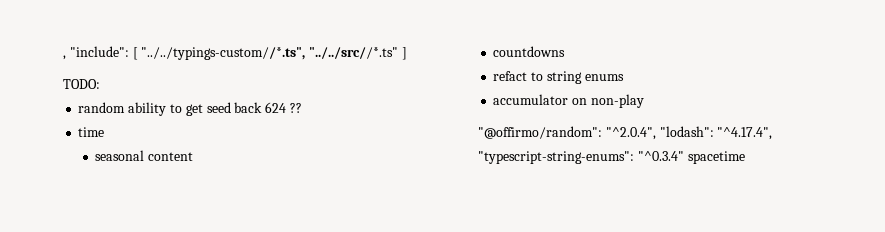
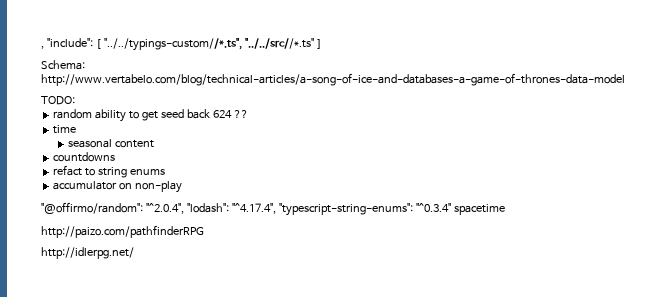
(407, 53) none -> [41,60,85,70] [41,73,625,86] // Schema: http://www.vertabelo.com/blog/technical-articles/a-song-of-ice-and-databases-a-game-of-thrones-data-model
(745, 157) none -> [41,225,204,238] [41,247,134,259] // http://paizo.com/pathfinderRPG // http://idlerpg.net/

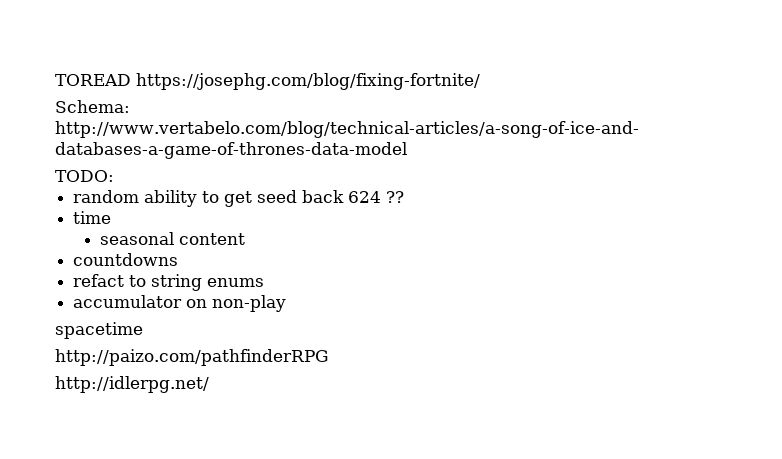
[41,38,322,51] , "include": [ "../../typings-custom//*.ts", "../../src//*.ts" ] -> [55,73,480,90] TOREAD https://josephg.com/blog/fixing-fortnite/
[41,202,451,216] "@offirmo/random": "^2.0.4", "lodash": "^4.17.4", "typescript-string-enums": "^0.3.4" -> (287, 303) none

